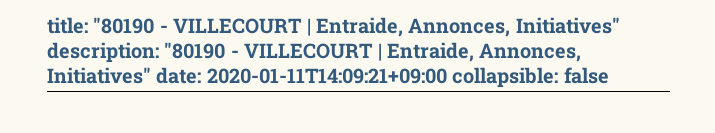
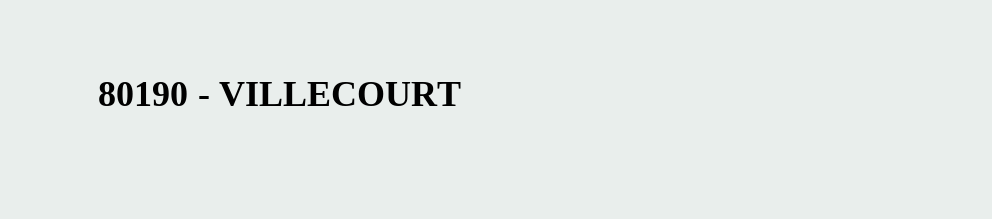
[47,17,620,37] [47,42,582,63] [47,67,609,88] title: "80190 - VILLECOURT | Entraide, Annonces, Initiatives" description: "80190 - VILLECOURT | Entraide, Annonces, Initiatives" date: 2020-01-11T14:09:21+09:00 collapsible: false -> [98,82,462,106] 80190 - VILLECOURT

